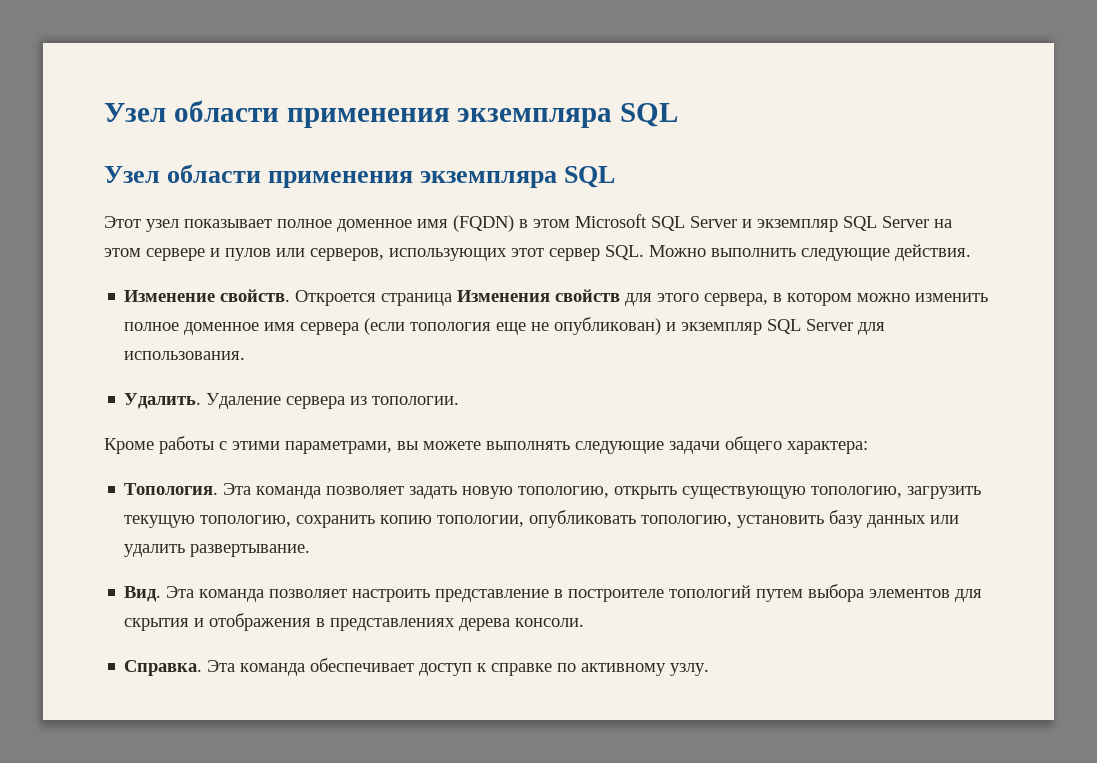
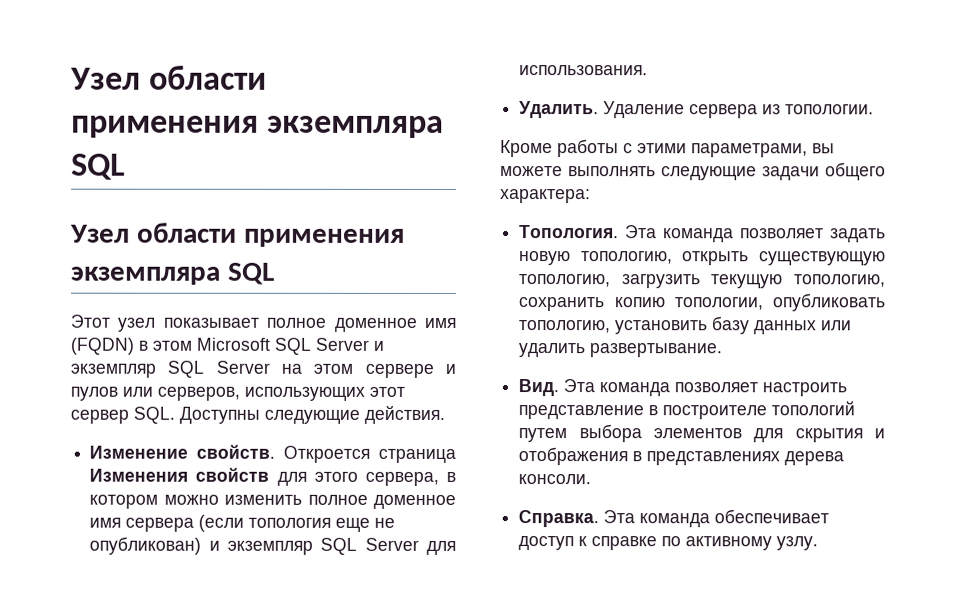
[649,245,796,257] Можно выполнить -> [179,406,260,424] Доступны

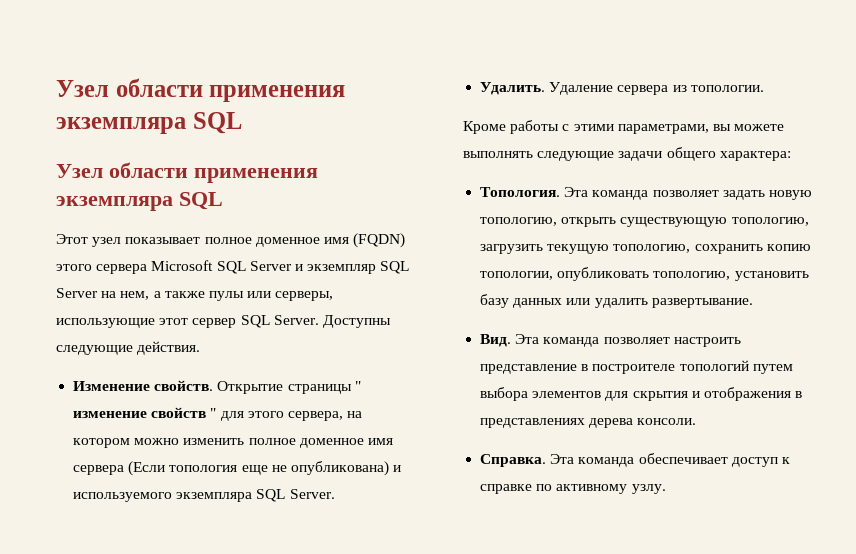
[138,340,192,351] в этом -> [56,264,148,274] этого сервера
[313,363,456,378] [70,386,405,401] [70,406,175,424] этом сервере и пулов или серверов, использующих этот сервер SQL. -> [120,291,334,301] [56,315,319,328] нем, а также пулы или серверы, использующие этот сервер SQL Server.
[283,445,457,463] [89,467,270,482] Откроется страница Изменения свойств -> [217,381,361,394] [73,407,217,418] Открытие страницы " изменение свойств "
[446,471,456,482] в -> [347,411,363,418] на
[198,514,245,532] (если -> [128,461,166,476] (Если
[89,536,456,555] [519,65,649,76] опубликован) и экземпляр SQL Server для использования. -> [290,461,402,476] [73,489,335,502] опубликована) и используемого экземпляра SQL Server.

